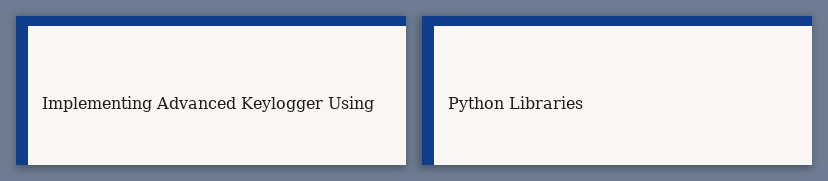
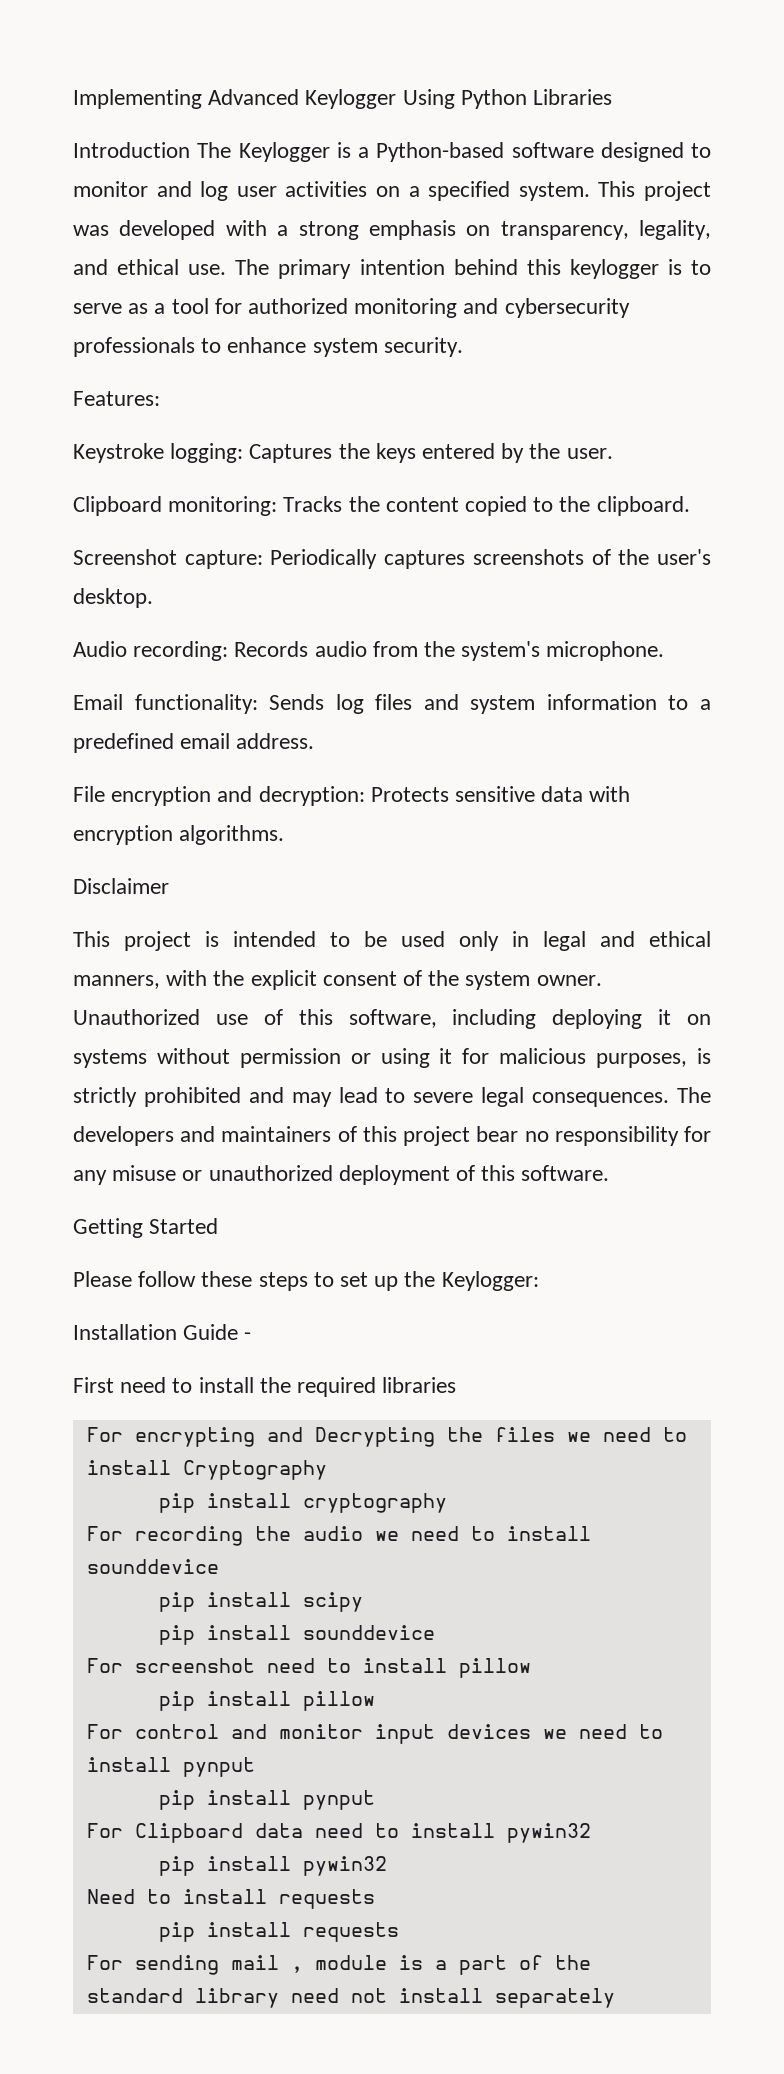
(583, 102) none -> [73,142,711,162] [73,181,712,201] [73,220,711,240] [73,259,712,279] [73,298,630,318] [73,337,463,357] [73,391,160,406] [73,443,613,463] [73,496,690,516] [73,549,711,569] [73,588,153,608] [73,641,665,661] [73,694,711,714] [73,733,315,753] [73,786,631,806] [73,825,285,845] [73,878,169,894] [73,931,711,951] [73,970,602,990] [73,1009,711,1029] [73,1048,712,1068] [73,1087,712,1107] [73,1126,711,1146] [73,1165,610,1185] [73,1218,219,1238] [73,1271,539,1291] [73,1324,252,1340] [73,1377,457,1397] [86,1427,687,1447] [86,1460,327,1480] [158,1493,447,1513] [86,1526,591,1546] [86,1559,219,1574] [158,1592,363,1612] [158,1625,435,1645] [86,1658,531,1678] [158,1691,375,1711] [86,1724,663,1744] [86,1757,255,1777] [158,1790,375,1810] [86,1823,591,1843] [158,1856,387,1876] [86,1889,375,1909] [158,1922,399,1942] [86,1955,591,1975] [86,1988,615,2008] // Introduction The Keylogger is a Python-based software designed to monitor and log user activities on a specified system. This project was developed with a strong emphasis on transparency, legality, and ethical use. The primary intention behind this keylogger is to serve as a tool for authorized monitoring and cybersecurity professionals to enhance system security. // Features: // Keystroke logging: Captures the keys entered by the user. // Clipboard monitoring: Tracks the content copied to the clipboard. // Screenshot capture: Periodically captures screenshots of the user's desktop. // Audio recording: Records audio from the system's microphone. // Email functionality: Sends log files and system information to a predefined email address. // File encryption and decryption: Protects sensitive data with encryption algorithms. // Disclaimer // This project is intended to be used only in legal and ethical manners, with the explicit consent of the system owner. Unauthorized use of this software, including deploying it on systems without permission or using it for malicious purposes, is strictly prohibited and may lead to severe legal consequences. The developers and maintainers of this project bear no responsibility for any misuse or unauthorized deployment of this software. // Getting Started // Please follow these steps to set up the Keylogger: // Installation Guide - // First need to install the required libraries // For encrypting and Decrypting the files we need to install Cryptography // pip install cryptography // For recording the audio we need to install sounddevice // pip install scipy // pip install sounddevice // For screenshot need to install pillow // pip install pillow // For control and monitor input devices we need to install pynput // pip install pynput // For Clipboard data need to install pywin32 // pip install pywin32 // Need to install requests // pip install requests // For sending mail , module is a part of the standard library need not install separately

